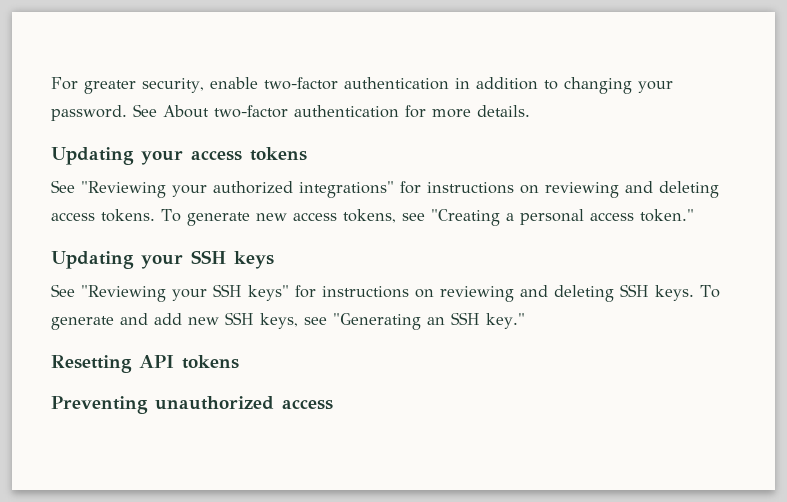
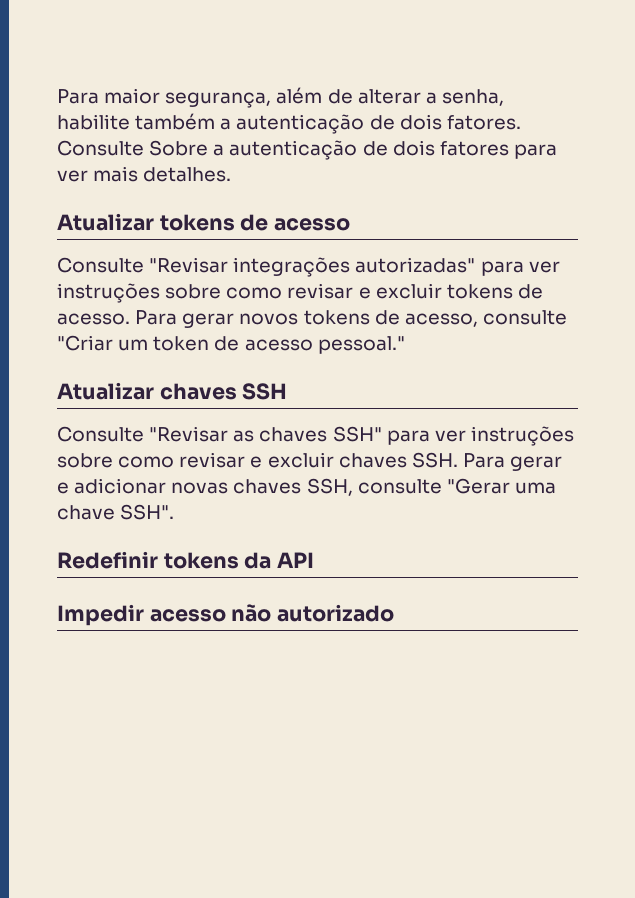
[51,77,673,94] [51,104,530,121] [51,147,307,165] [51,180,719,198] [51,209,694,226] [51,250,274,269] [51,284,720,302] [51,312,525,330] [51,355,239,373] [51,396,333,414] For greater security, enable two-factor authentication in addition to changing your password. See About two-factor authentication for more details. // Updating your access tokens // See "Reviewing your authorized integrations" for instructions on reviewing and deleting access tokens. To generate new access tokens, see "Creating a personal access token." // Updating your SSH keys // See "Reviewing your SSH keys" for instructions on reviewing and deleting SSH keys. To generate and add new SSH keys, see "Generating an SSH key." // Resetting API tokens // Preventing unauthorized access -> [57,87,504,108] [57,113,521,134] [57,140,557,160] [57,166,232,182] [57,213,351,231] [57,257,560,277] [57,283,543,303] [57,310,567,328] [57,335,405,354] [57,382,288,400] [57,426,574,446] [57,452,563,471] [57,478,556,496] [57,504,175,520] [57,551,315,569] [57,604,395,626] Para maior segurança, além de alterar a senha, habilite também a autenticação de dois fatores. Consulte Sobre a autenticação de dois fatores para ver mais detalhes. // Atualizar tokens de acesso // Consulte "Revisar integrações autorizadas" para ver instruções sobre como revisar e excluir tokens de acesso. Para gerar novos tokens de acesso, consulte "Criar um token de acesso pessoal." // Atualizar chaves SSH // Consulte "Revisar as chaves SSH" para ver instruções sobre como revisar e excluir chaves SSH. Para gerar e adicionar novas chaves SSH, consulte "Gerar uma chave SSH". // Redefinir tokens da API // Impedir acesso não autorizado

